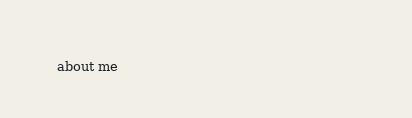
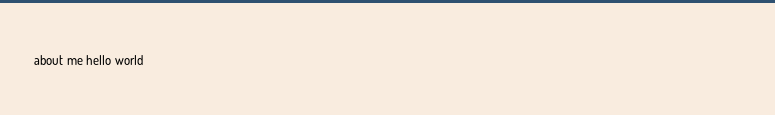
(118, 67) none -> [86,55,143,65] hello world

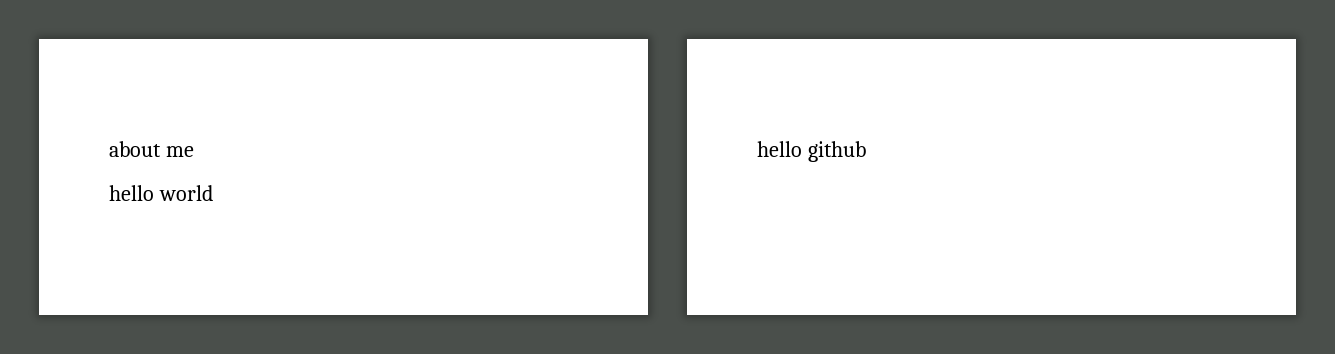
(83, 61) none -> (194, 151) //
(143, 60) none -> [757,141,866,162] // hello github

